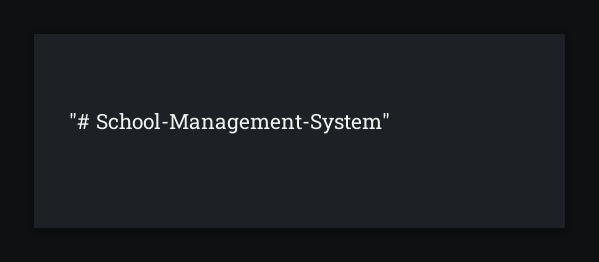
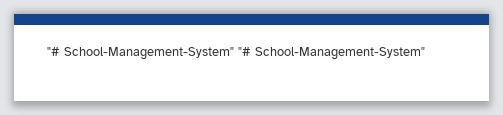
[69,113,390,134] "# School-Management-System" -> [47,47,425,60] "# School-Management-System" "# School-Management-System"

